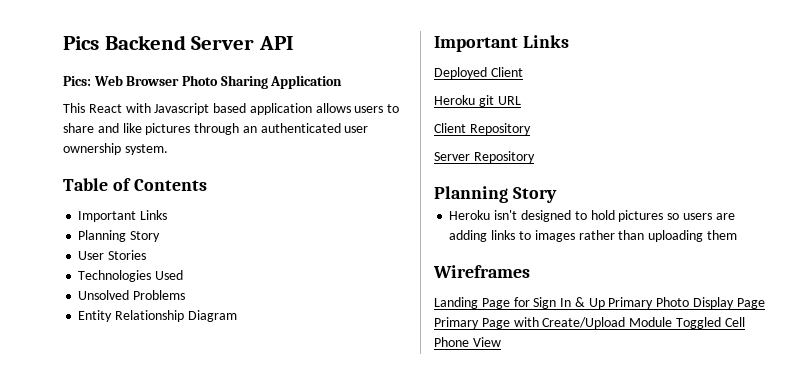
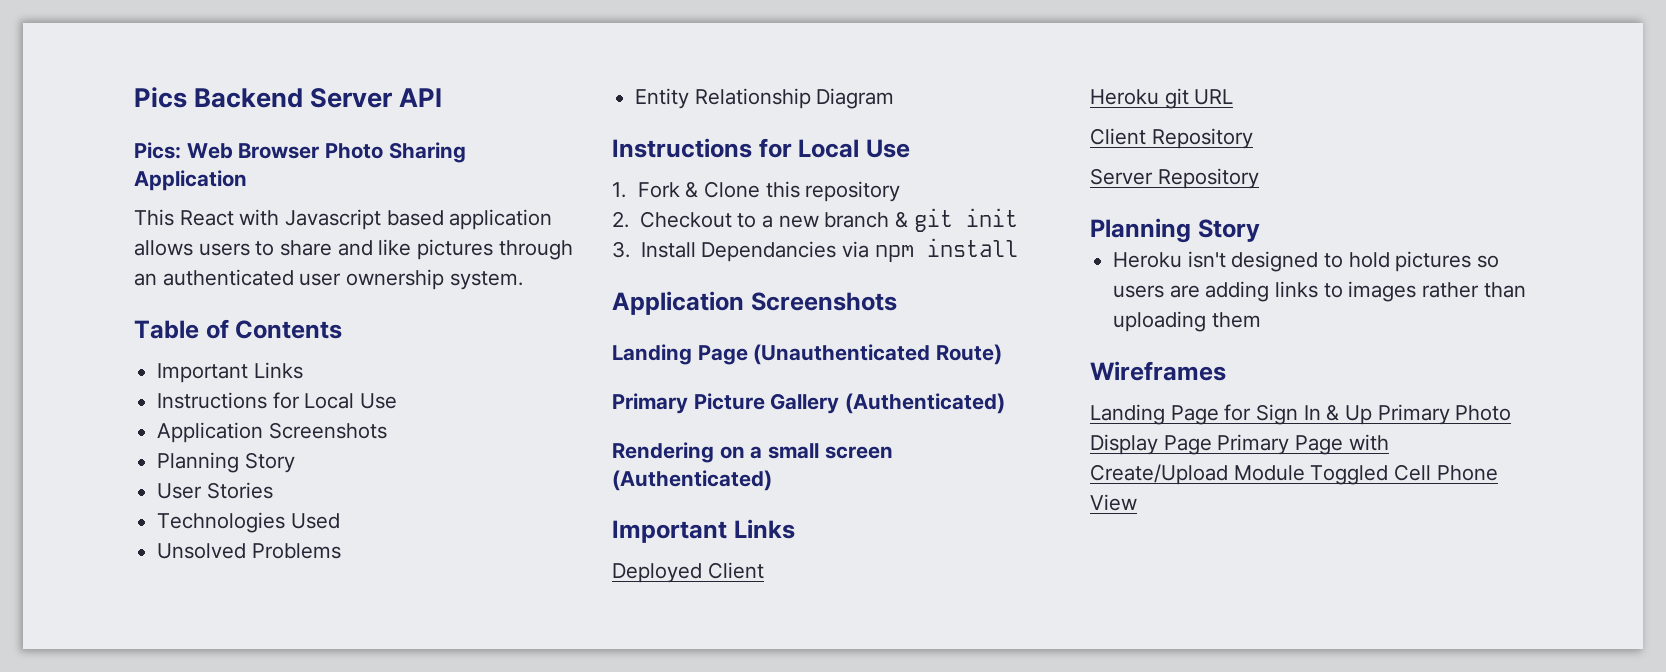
(168, 215) none -> [157,392,398,409] [157,422,387,443] // Instructions for Local Use // Application Screenshots
(237, 316) none -> [612,138,910,158] [612,181,901,202] [612,208,1018,232] [612,238,1018,262] [612,291,897,315] [612,344,1003,365] [612,393,1006,414] [612,442,893,463] [612,470,772,491] // Instructions for Local Use // 1. Fork & Clone this repository // 2. Checkout to a new branch & git init // 3. Install Dependancies via npm install // Application Screenshots // Landing Page (Unauthenticated Route) // Primary Picture Gallery (Authenticated) // Rendering on a small screen (Authenticated)

